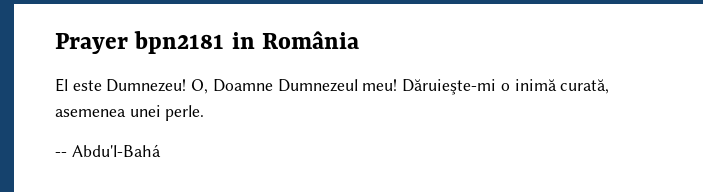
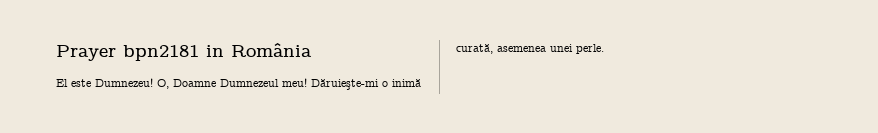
[55,144,161,157] // -- Abdu'l-Bahá -> (604, 49) none

